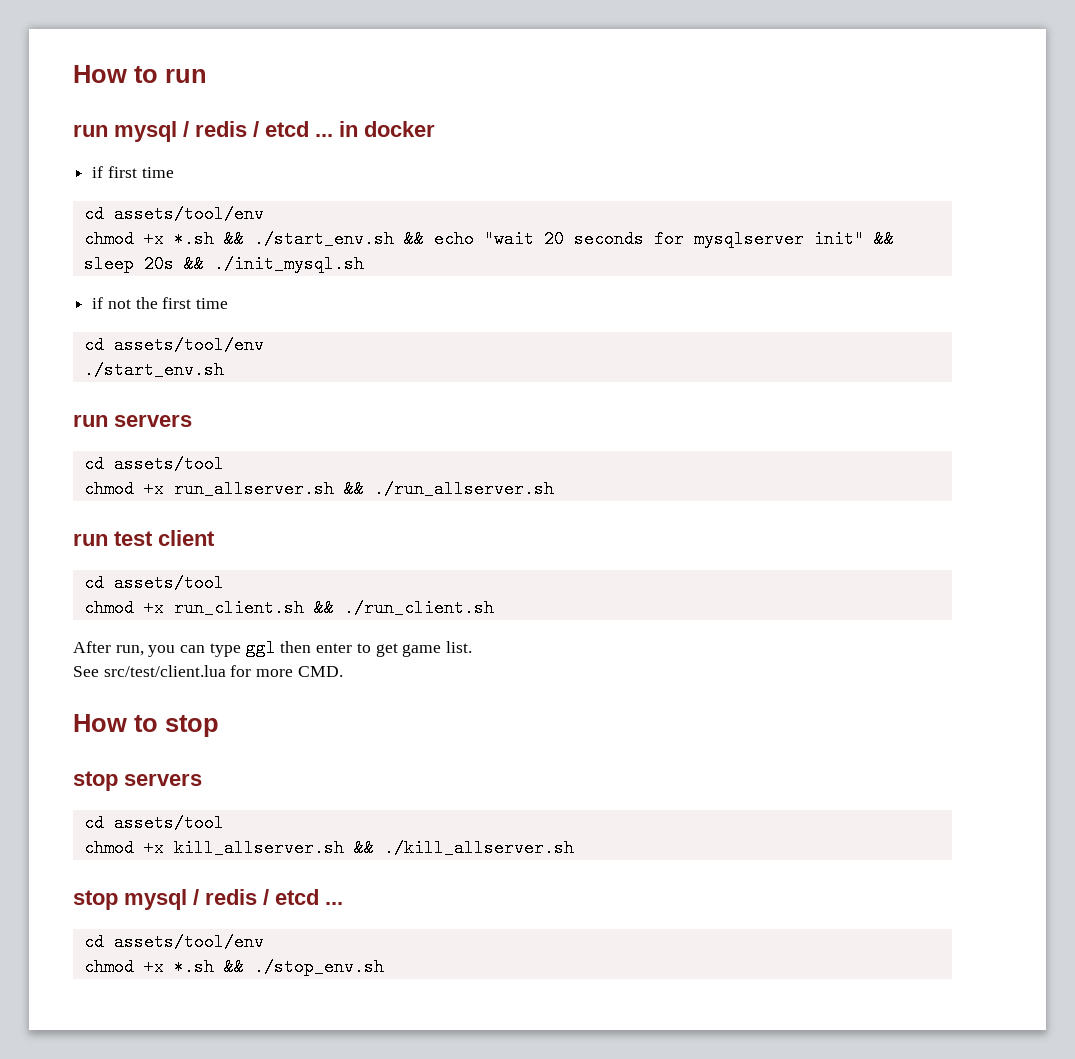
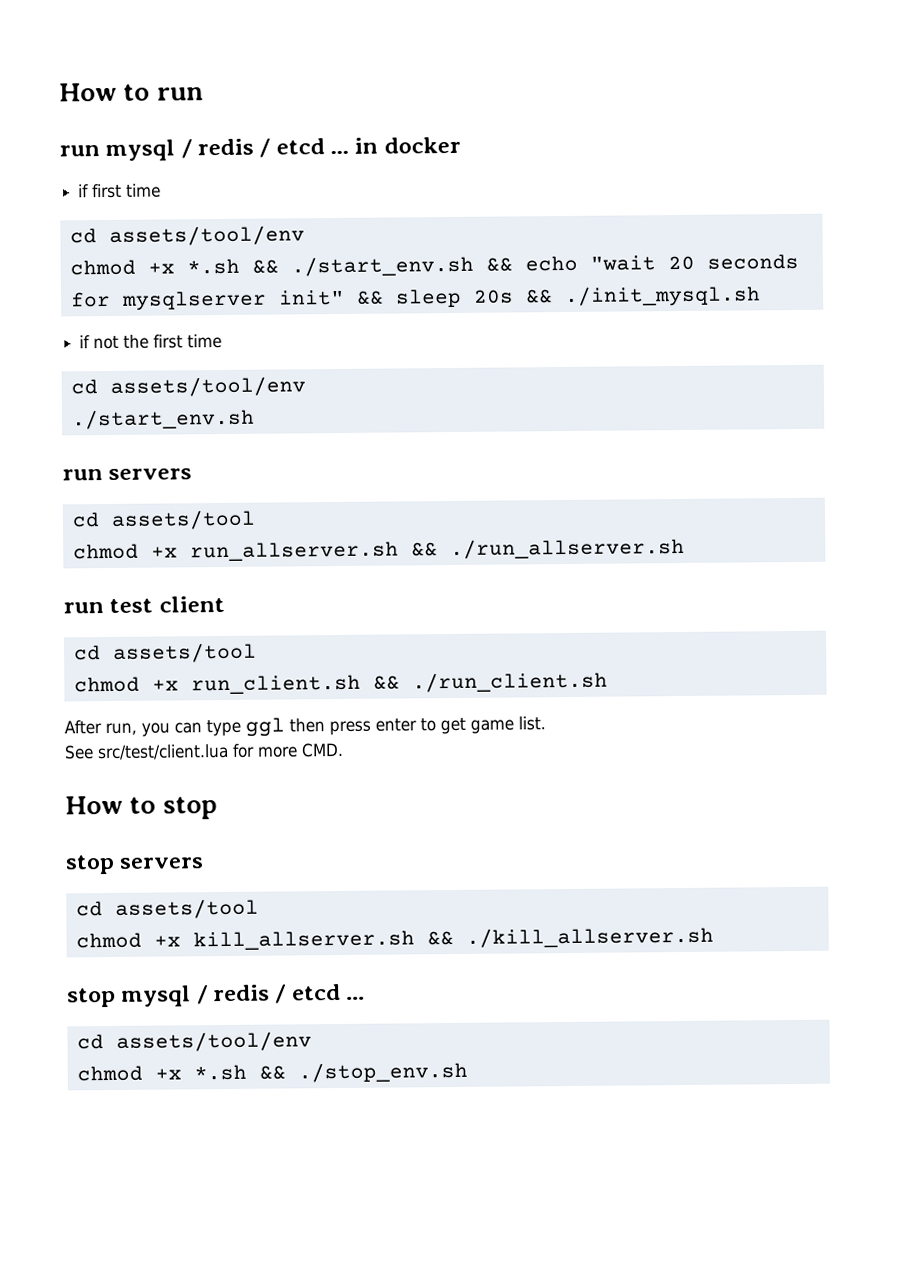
(312, 647) none -> [329,720,371,736] press

